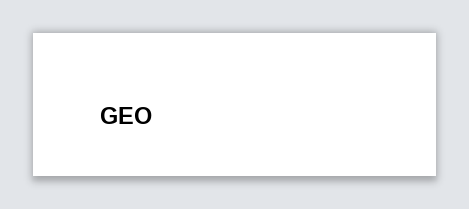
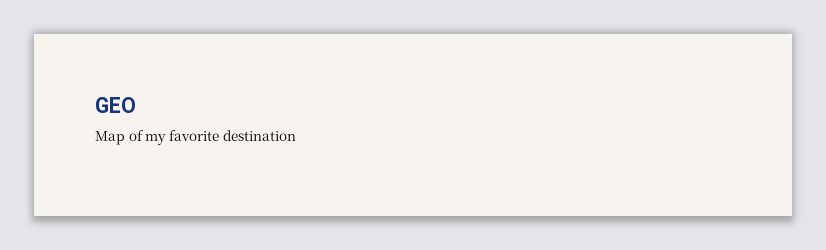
(152, 115) none -> [95,130,296,145] // Map of my favorite destination

